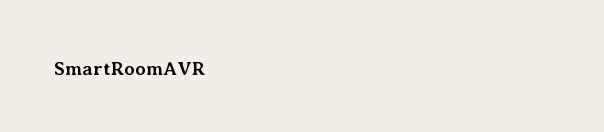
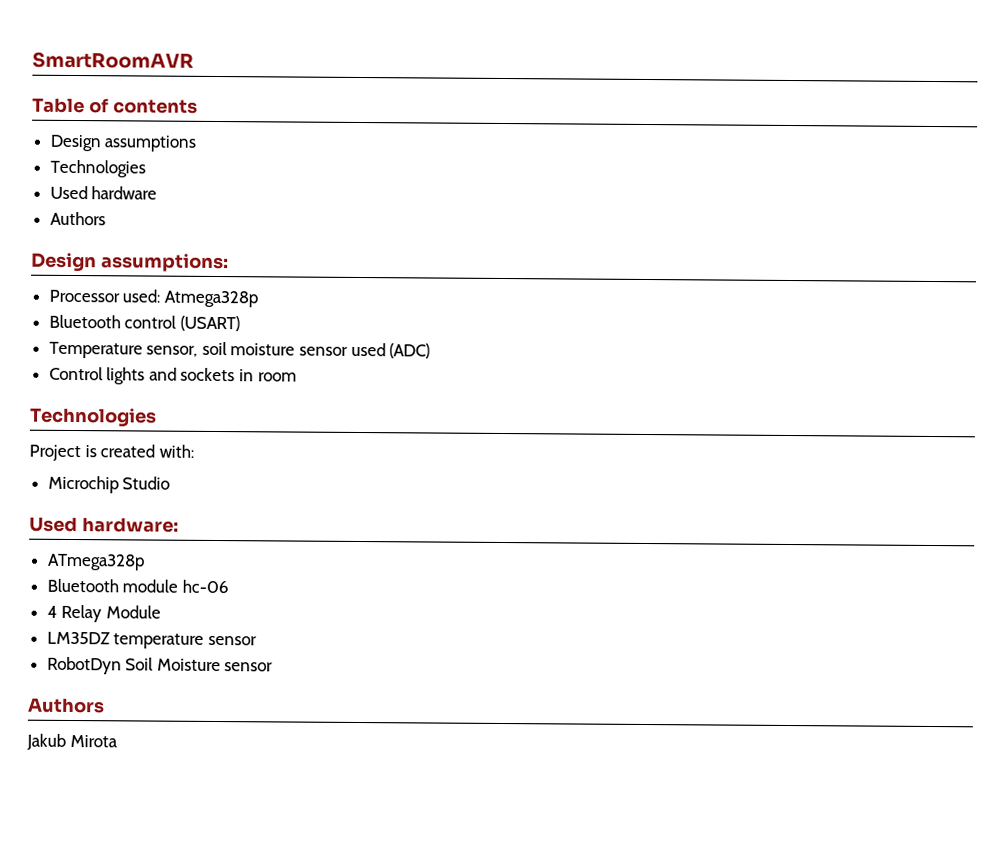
(205, 68) none -> [32,97,198,114] [49,134,197,152] [49,159,146,178] [49,185,158,200] [49,211,106,226] [31,252,229,273] [48,289,258,308] [48,314,240,332] [48,341,431,359] [48,366,297,385] [29,407,157,427] [29,444,194,462] [47,475,171,494] [29,516,179,533] [46,553,145,571] [46,578,229,594] [46,604,161,623] [46,631,257,649] [46,656,274,675] [27,697,105,714] [26,733,118,750] // Table of contents // Design assumptions // Technologies // Used hardware // Authors // Design assumptions: // Processor used: Atmega328p // Bluetooth control (USART) // Temperature sensor, soil moisture sensor used (ADC) // Control lights and sockets in room // Technologies // Project is created with: // Microchip Studio // Used hardware: // ATmega328p // Bluetooth module hc-06 // 4 Relay Module // LM35DZ temperature sensor // RobotDyn Soil Moisture sensor // Authors // Jakub Mirota

